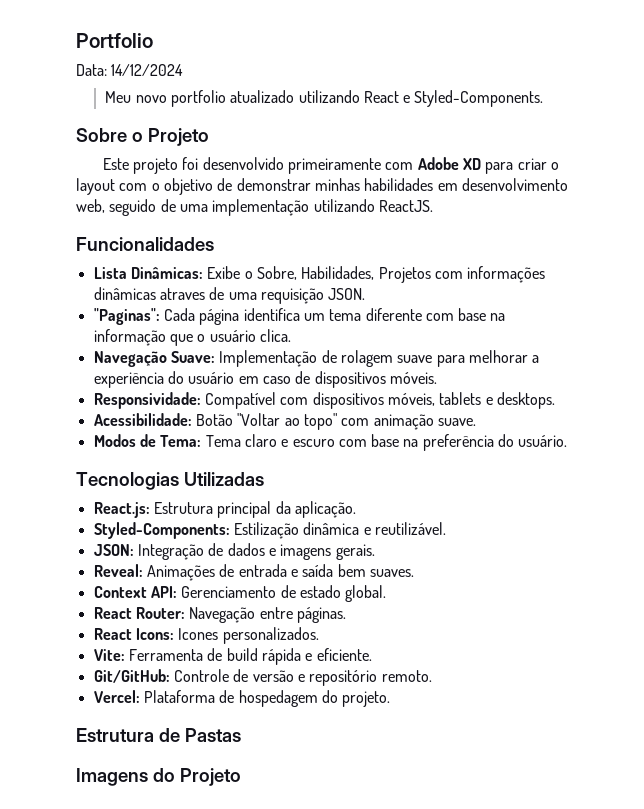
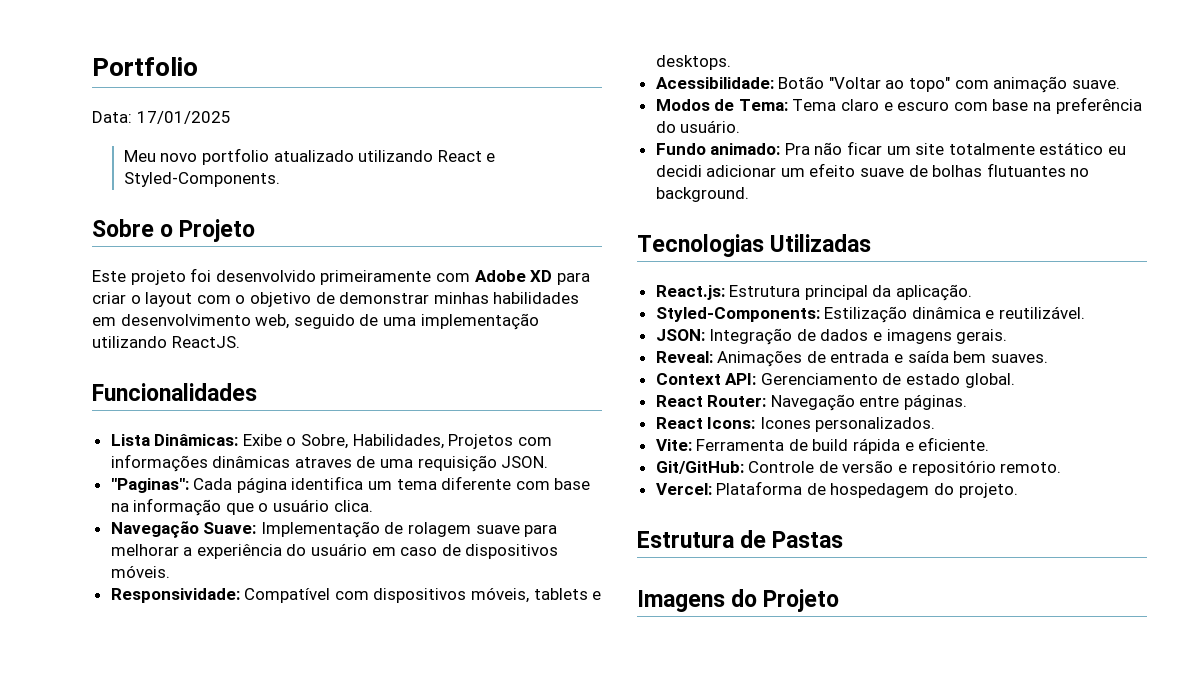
[111,64,184,76] 14/12/2024 -> [136,111,231,124] 17/01/2025
(568, 441) none -> [655,141,1127,155] [655,163,1090,177] [655,187,749,202] // Fundo animado: Pra não ficar um site totalmente estático eu decidi adicionar um efeito suave de bolhas flutuantes no background.

